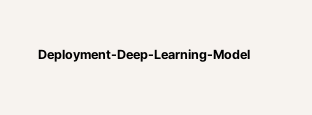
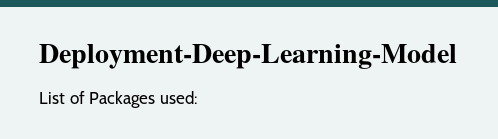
(250, 55) none -> [39,91,197,108] // List of Packages used:

